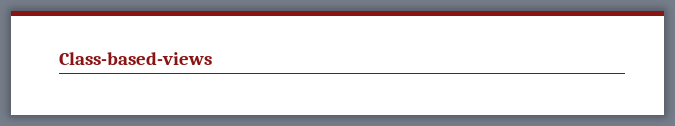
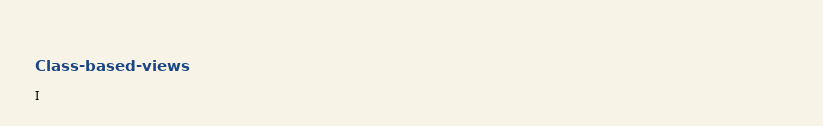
(212, 58) none -> [35,91,39,100] // I

